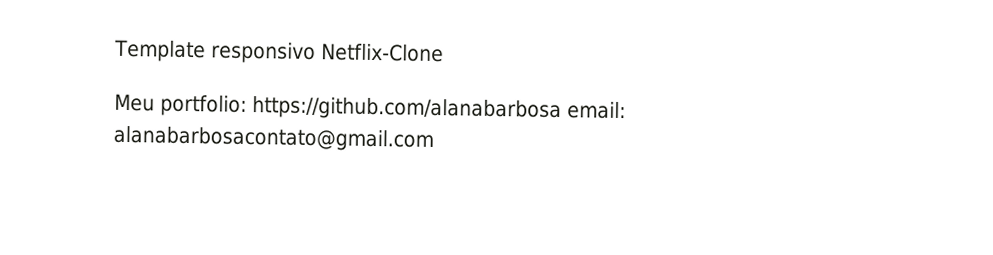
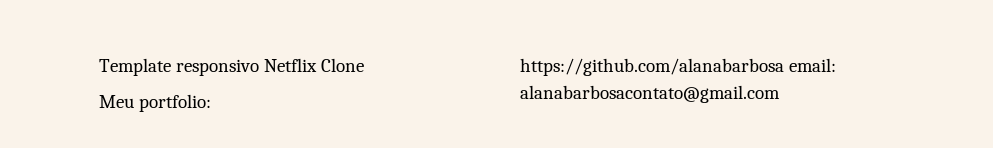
[320,43,444,63] Netflix-Clone -> [264,58,365,72] Netflix Clone

